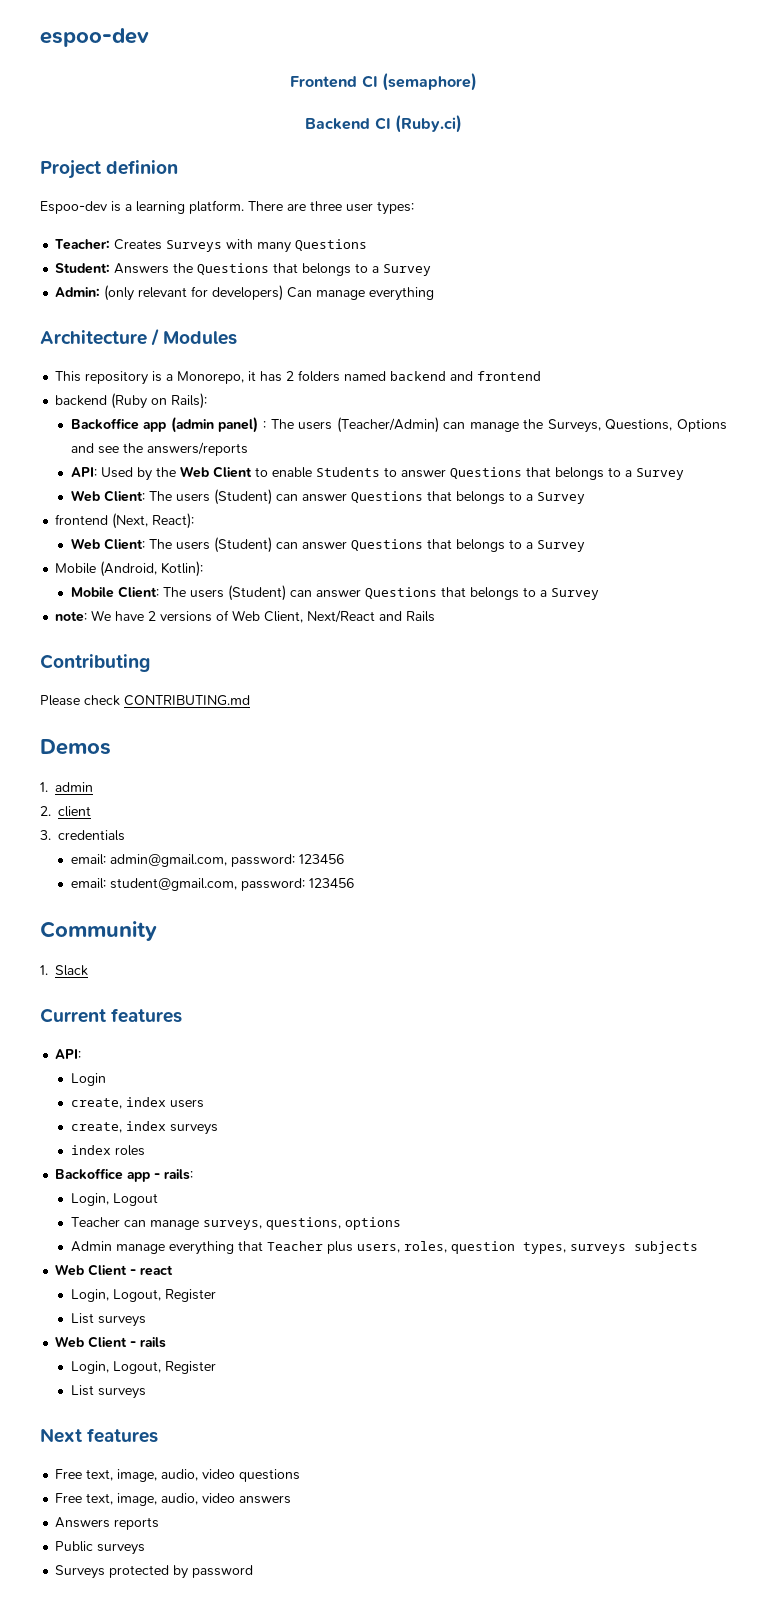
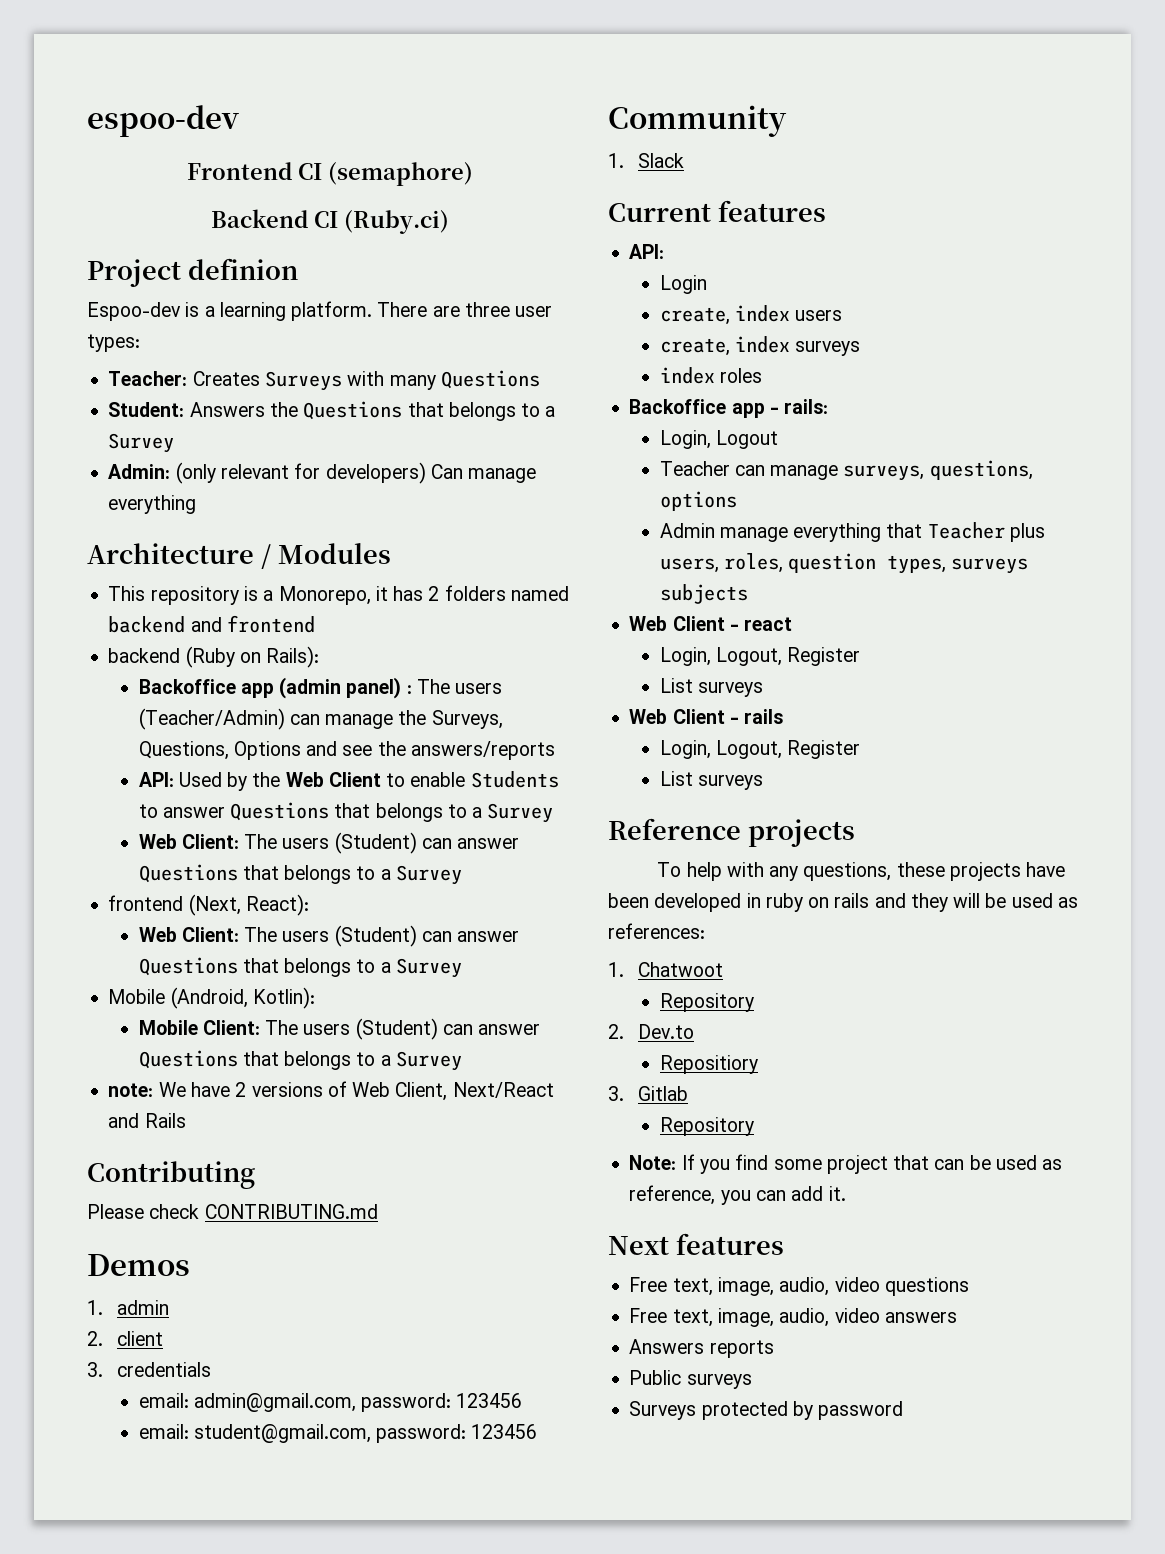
(146, 1393) none -> [608,818,855,847] [657,862,1066,881] [608,893,1078,912] [608,923,705,939] [608,962,724,977] [659,993,754,1012] [608,1024,695,1039] [659,1055,758,1074] [608,1086,689,1101] [659,1117,754,1136] [629,1154,1063,1174] [629,1185,846,1205] // Reference projects // To help with any questions, these projects have been developed in ruby on rails and they will be used as references: // 1. Chatwoot // Repository // 2. Dev.to // Repositiory // 3. Gitlab // Repository // Note: If you find some project that can be used as reference, you can add it.

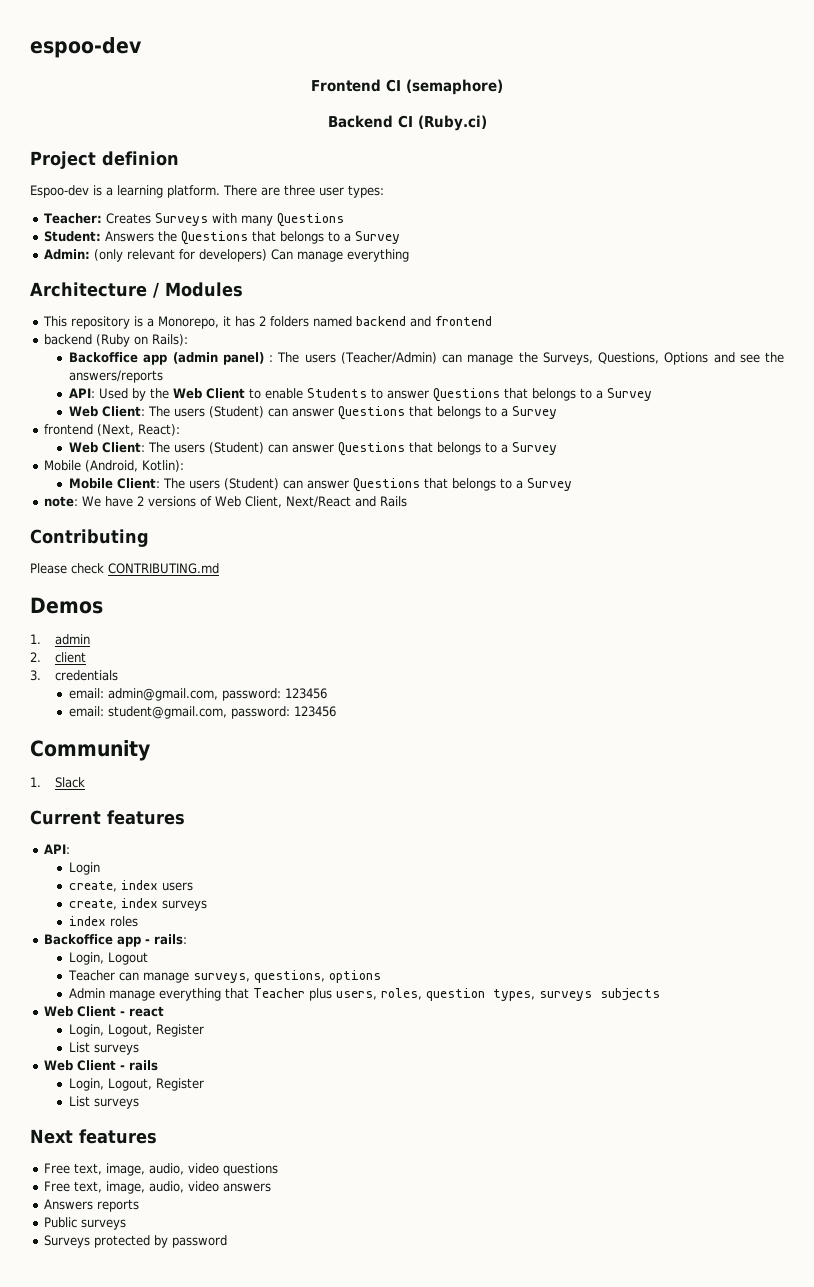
[608,818,855,847] [657,862,1066,881] [608,893,1078,912] [608,923,705,939] [608,962,724,977] [659,993,754,1012] [608,1024,695,1039] [659,1055,758,1074] [608,1086,689,1101] [659,1117,754,1136] [629,1154,1063,1174] [629,1185,846,1205] // Reference projects // To help with any questions, these projects have been developed in ruby on rails and they will be used as references: // 1. Chatwoot // Repository // 2. Dev.to // Repositiory // 3. Gitlab // Repository // Note: If you find some project that can be used as reference, you can add it. -> (140, 1103) none

